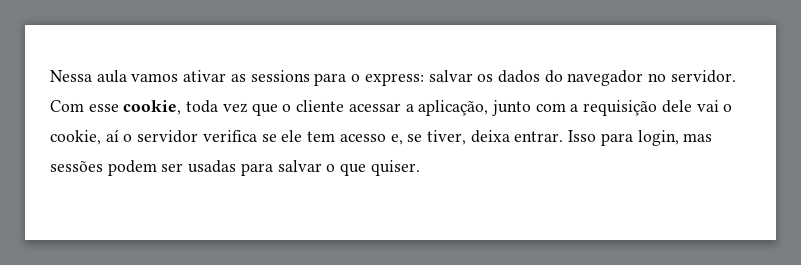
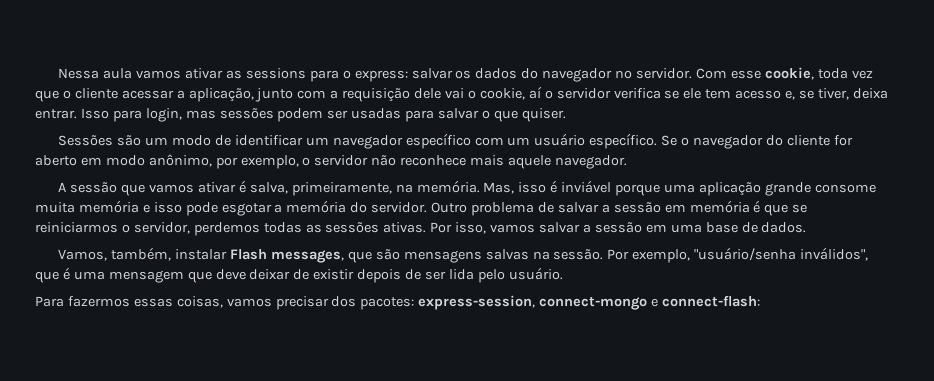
(420, 168) none -> [58,133,853,149] [35,154,627,169] [58,180,876,196] [35,200,808,216] [35,222,807,236] [58,247,869,263] [35,267,563,283] [35,295,761,310] // Sessões são um modo de identificar um navegador específico com um usuário específico. Se o navegador do cliente for aberto em modo anônimo, por exemplo, o servidor não reconhece mais aquele navegador. // A sessão que vamos ativar é salva, primeiramente, na memória. Mas, isso é inviável porque uma aplicação grande consome muita memória e isso pode esgotar a memória do servidor. Outro problema de salvar a sessão em memória é que se reiniciarmos o servidor, perdemos todas as sessões ativas. Por isso, vamos salvar a sessão em uma base de dados. // Vamos, também, instalar Flash messages, que são mensagens salvas na sessão. Por exemplo, "usuário/senha inválidos", que é uma mensagem que deve deixar de existir depois de ser lida pelo usuário. // Para fazermos essas coisas, vamos precisar dos pacotes: express-session, connect-mongo e connect-flash:

